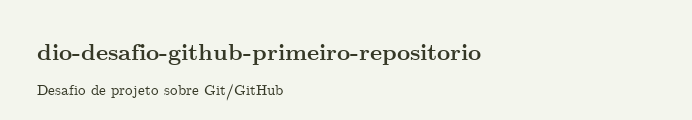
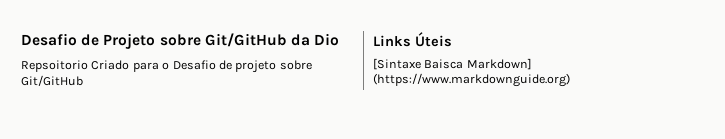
[37,44,481,65] dio-desafio-github-primeiro-repositorio // -> [21,33,340,49] [21,60,170,72] Desafio de Projeto sobre Git/GitHub da Dio // Repsoitorio Criado para o
(283, 92) none -> [373,32,452,47] [373,58,532,70] [373,73,570,87] // Links Úteis // [Sintaxe Baisca Markdown] (https://www.markdownguide.org)

